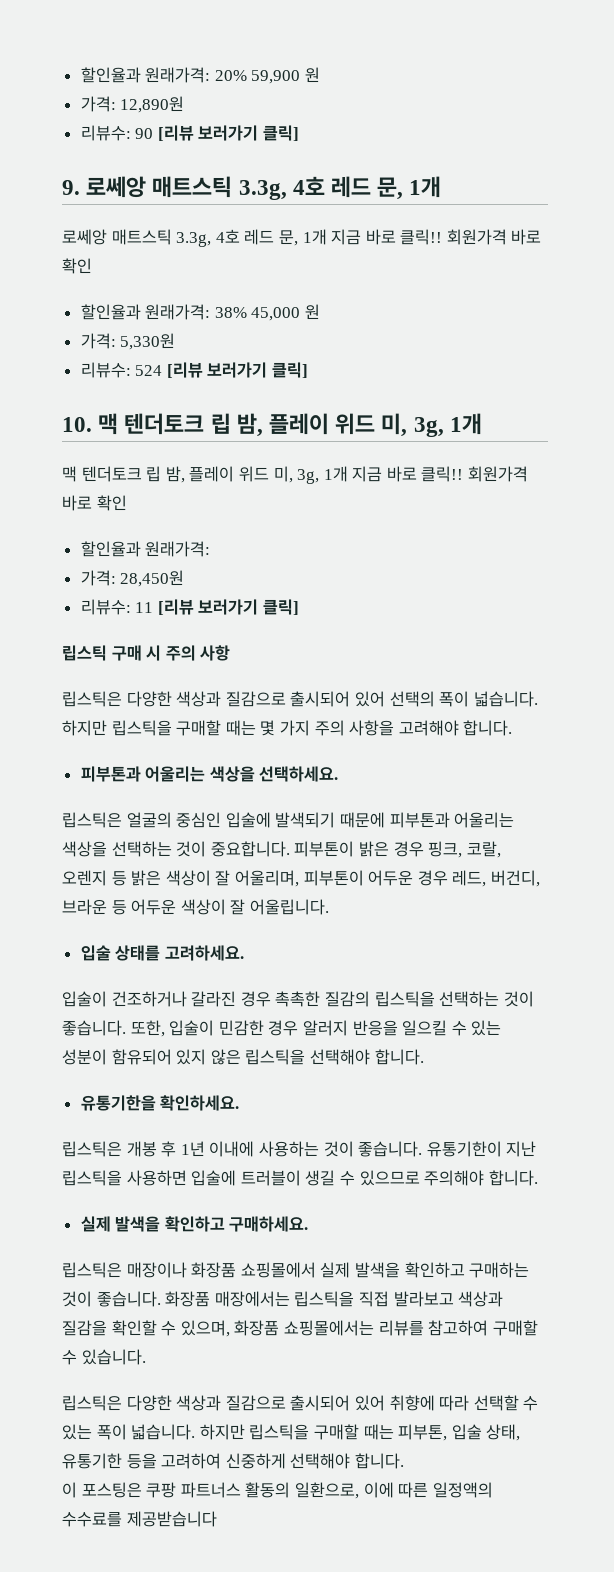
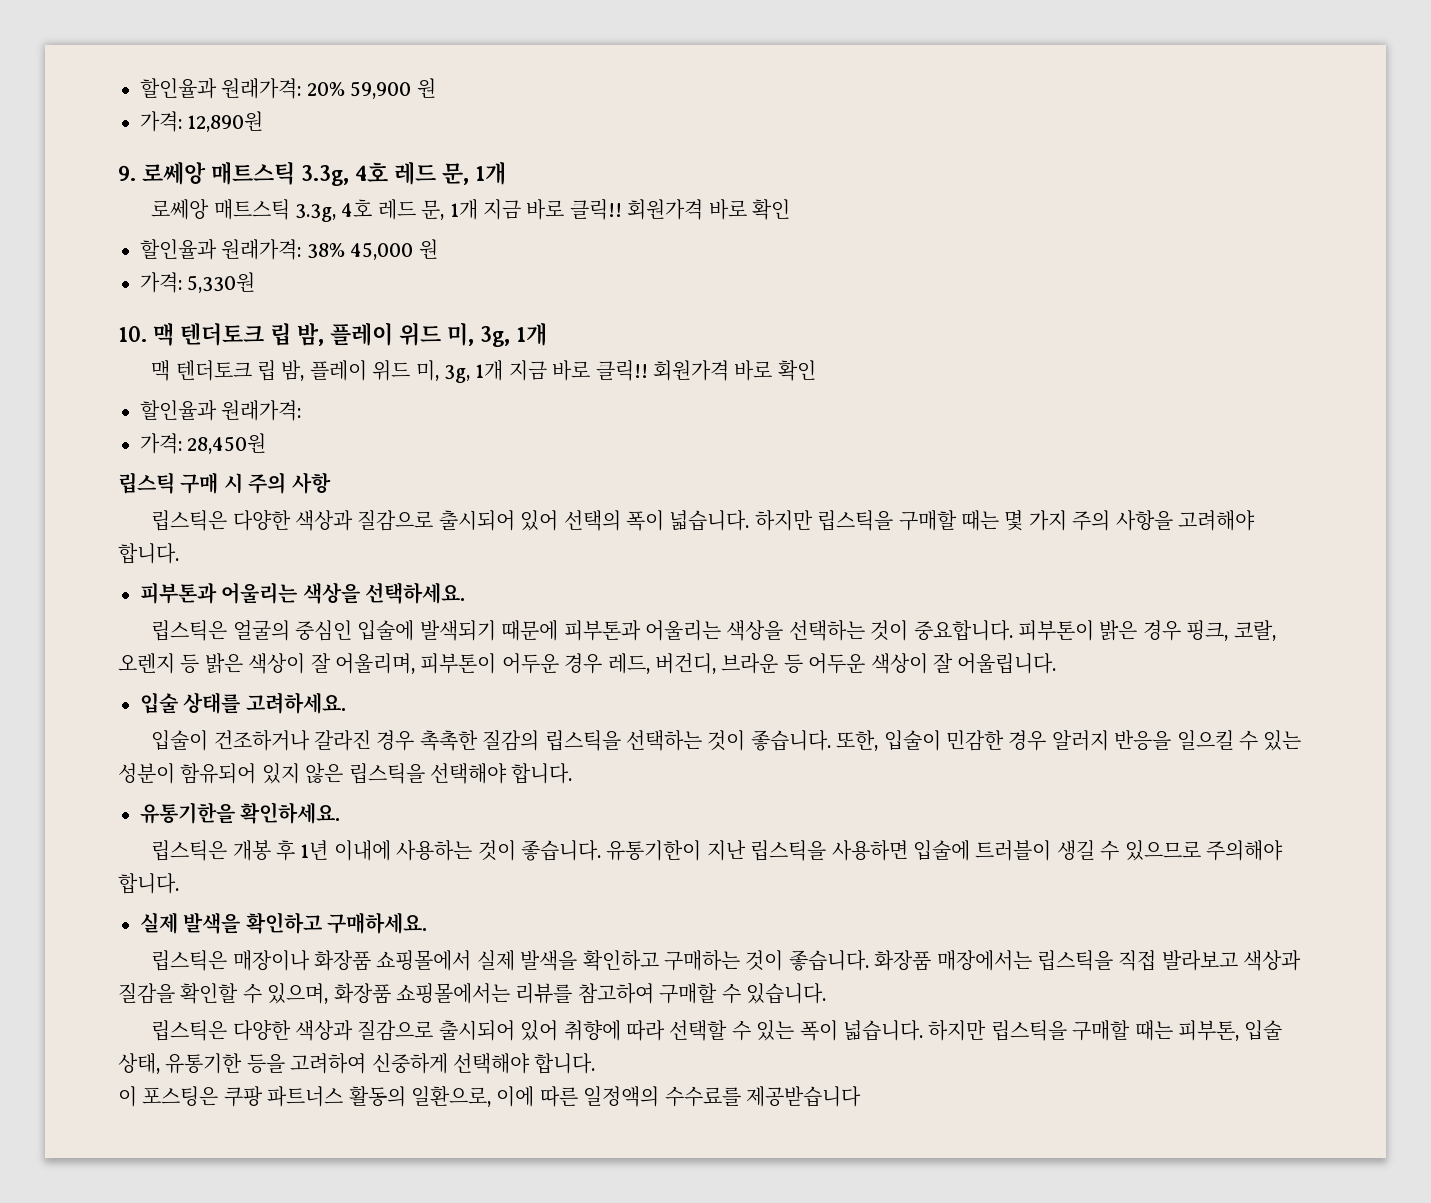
[80,125,300,141] // 리뷰수: 90 [리뷰 보러가기 클릭] -> (264, 121) none
[80,362,309,378] // 리뷰수: 524 [리뷰 보러가기 클릭] -> (256, 282) none
[80,599,300,615] // 리뷰수: 11 [리뷰 보러가기 클릭] -> (267, 443) none

